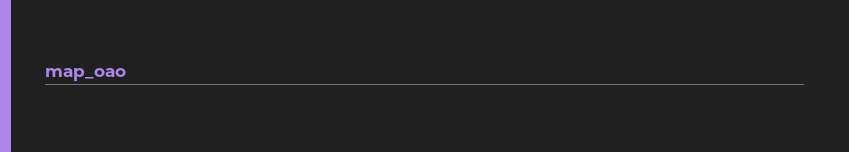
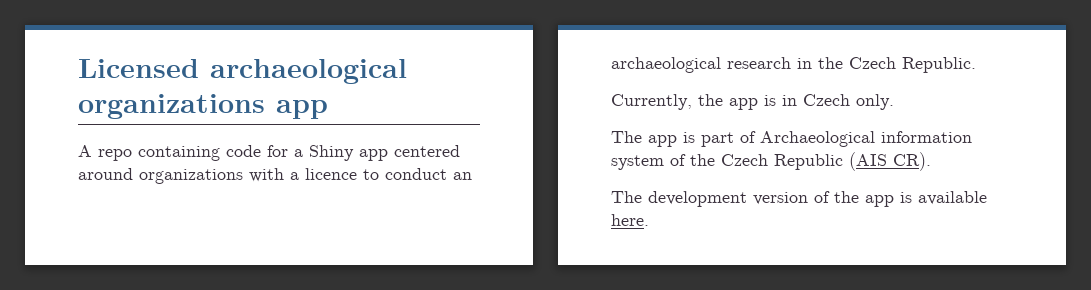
[45,68,126,81] map_oao -> [78,59,407,84] [78,94,328,119] [78,145,460,161] [78,168,472,184] [611,57,976,73] [611,94,894,110] [611,131,972,147] [611,152,931,171] [611,191,987,207] [611,214,649,226] Licensed archaeological organizations app // A repo containing code for a Shiny app centered around organizations with a licence to conduct an archaeological research in the Czech Republic. // Currently, the app is in Czech only. // The app is part of Archaeological information system of the Czech Republic (AIS CR). // The development version of the app is available here.

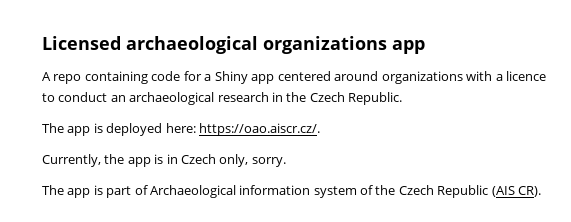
(976, 65) none -> [42,123,320,136] // The app is deployed here: https://oao.aiscr.cz/.
[856,94,894,110] only. -> [219,154,286,167] only, sorry.
[611,191,987,207] [611,214,649,226] // The development version of the app is available here. -> (541, 191) none

